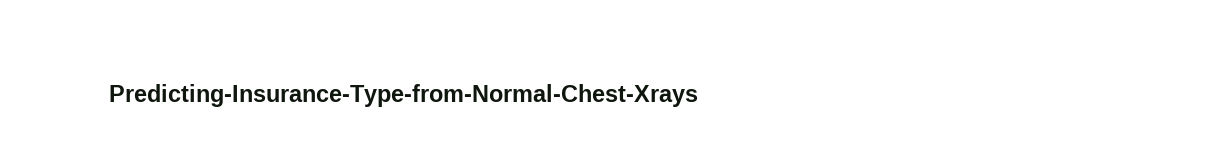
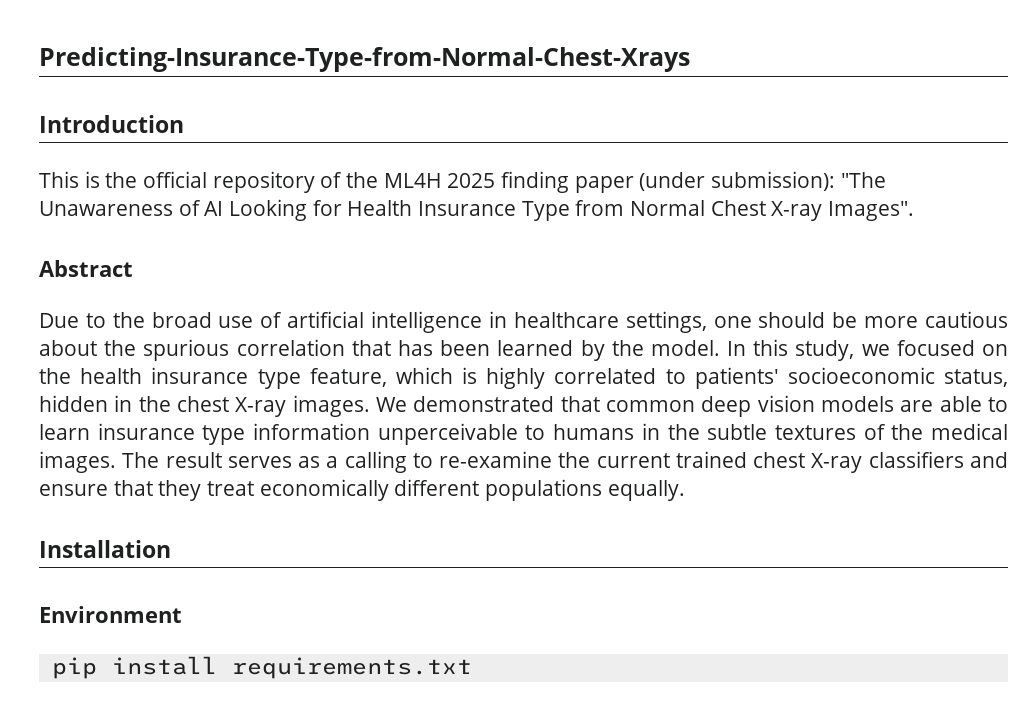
(698, 95) none -> [39,115,184,133] [39,171,886,193] [39,199,915,221] [39,260,133,277] [39,311,1008,333] [39,339,1008,361] [39,367,1008,389] [39,395,1009,417] [39,423,1009,445] [39,451,1008,473] [39,479,685,501] [39,540,171,558] [39,606,182,623] [51,656,472,679] // Introduction // This is the official repository of the ML4H 2025 finding paper (under submission): "The Unawareness of AI Looking for Health Insurance Type from Normal Chest X-ray Images". // Abstract // Due to the broad use of artificial intelligence in healthcare settings, one should be more cautious about the spurious correlation that has been learned by the model. In this study, we focused on the health insurance type feature, which is highly correlated to patients' socioeconomic status, hidden in the chest X-ray images. We demonstrated that common deep vision models are able to learn insurance type information unperceivable to humans in the subtle textures of the medical images. The result serves as a calling to re-examine the current trained chest X-ray classifiers and ensure that they treat economically different populations equally. // Installation // Environment // pip install requirements.txt

